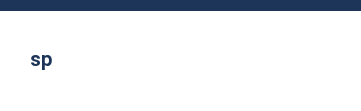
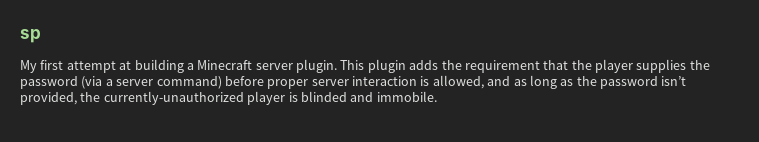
(52, 62) none -> [20,59,710,73] [20,75,687,89] [20,91,437,105] // My first attempt at building a Minecraft server plugin. This plugin adds the requirement that the player supplies the password (via a server command) before proper server interaction is allowed, and as long as the password isn’t provided, the currently-unauthorized player is blinded and immobile.

